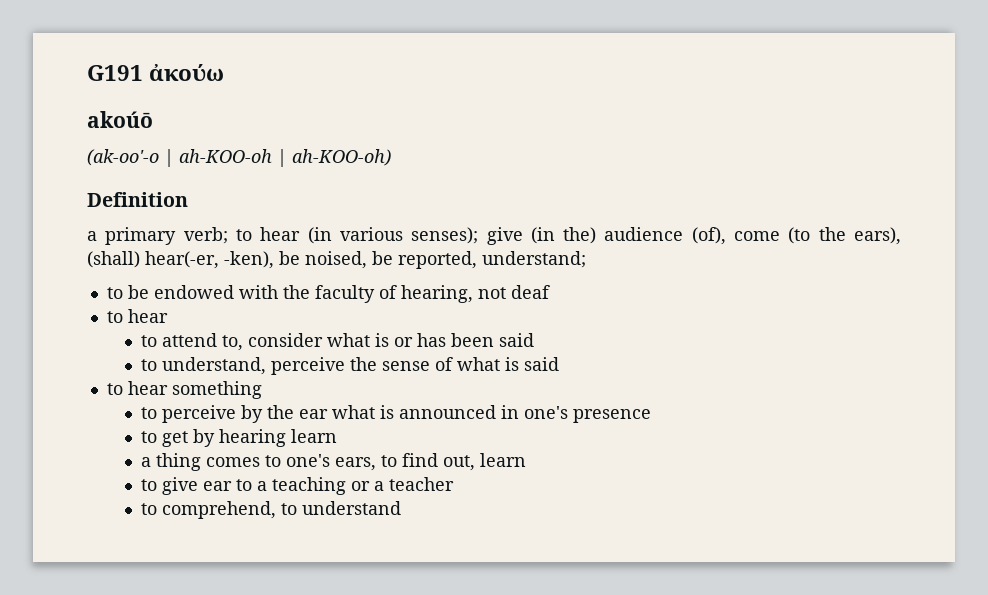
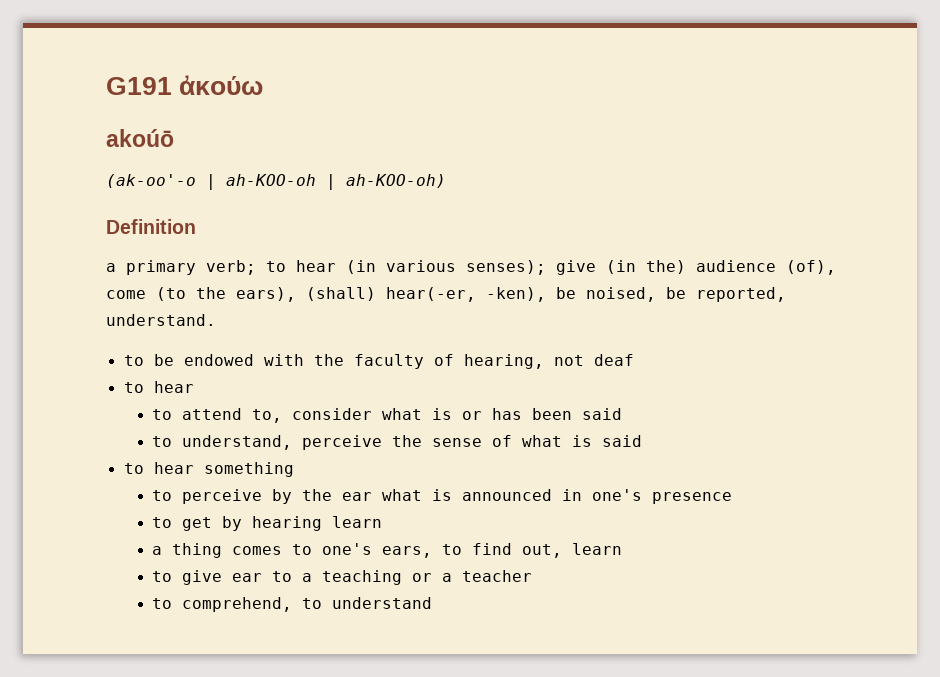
[482,251,586,268] understand; -> [106,314,216,326] understand.

